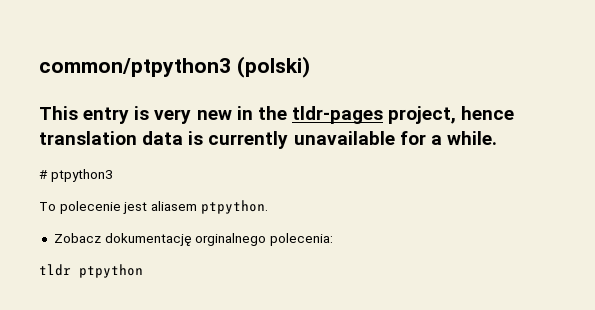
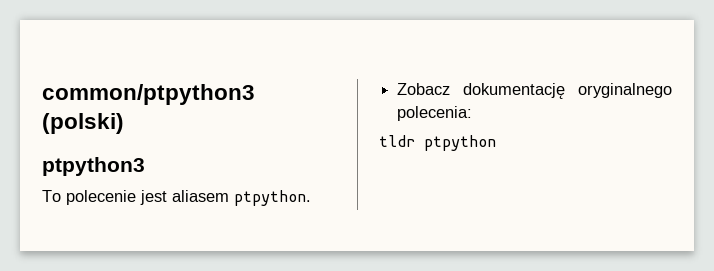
[39,106,515,124] [39,131,497,149] [39,170,48,179] This entry is very new in the tldr-pages project, hence translation data is currently unavailable for a while. // # -> (124, 123) none
[195,233,267,246] orginalnego -> [578,83,672,98] oryginalnego

